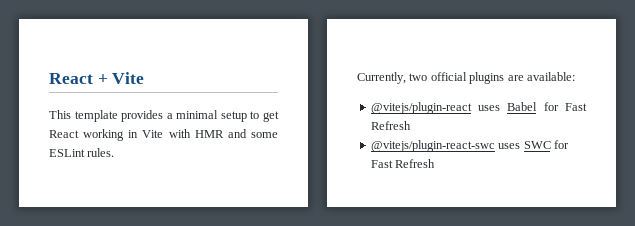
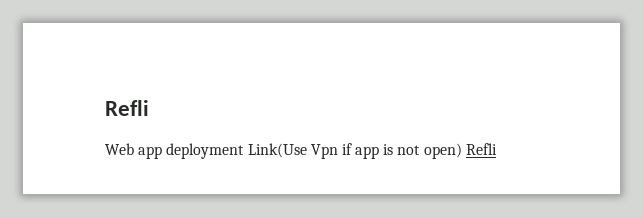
[49,72,145,84] [49,110,279,122] [49,129,278,141] [49,148,115,157] [357,72,575,84] [370,102,587,114] [370,121,411,130] [370,140,569,152] [370,159,436,168] React + Vite // This template provides a minimal setup to get React working in Vite with HMR and some ESLint rules. // Currently, two official plugins are available: // @vitejs/plugin-react uses Babel for Fast Refresh // @vitejs/plugin-react-swc uses SWC for Fast Refresh -> [105,100,149,116] [105,143,497,159] Refli // Web app deployment Link(Use Vpn if app is not open) Refli

